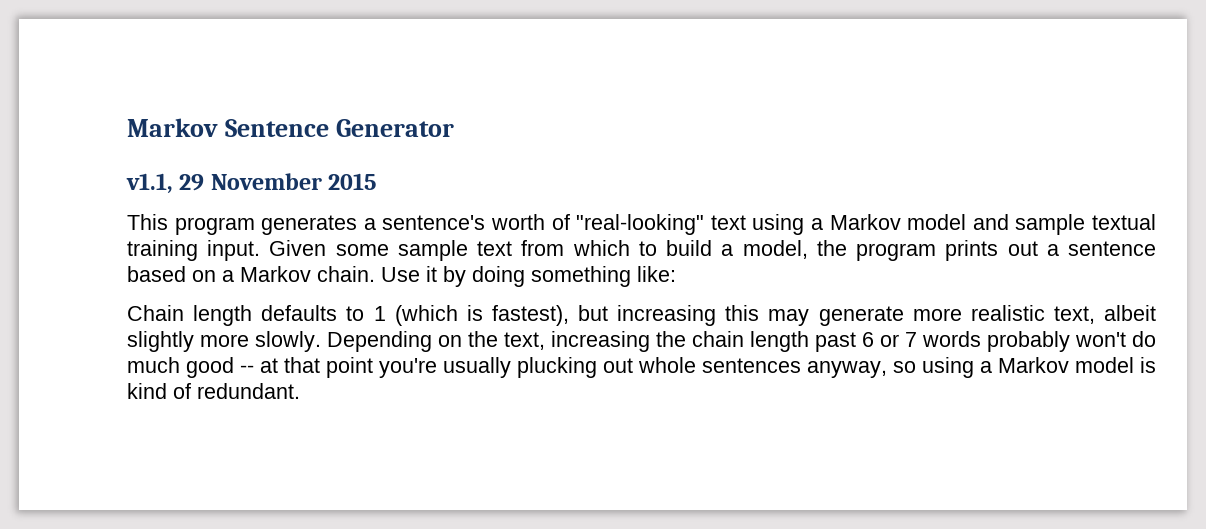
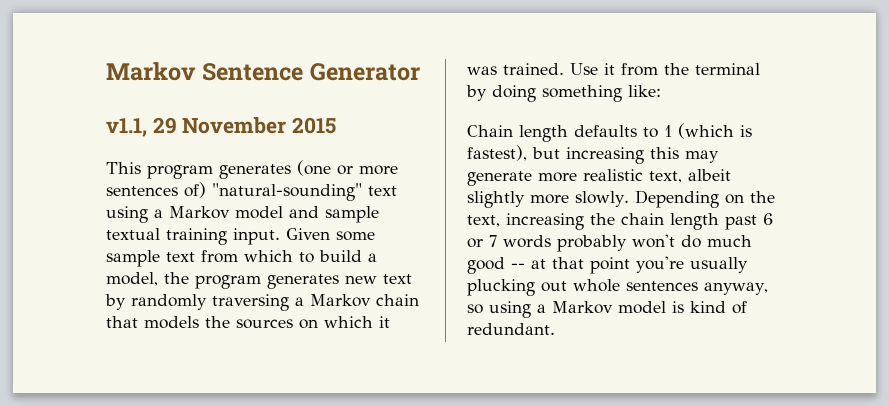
[363,214,705,235] a sentence's worth of "real-looking" -> [297,160,398,176] [106,182,363,201] (one or more sentences of) "natural-sounding"
[945,240,1157,261] [127,266,437,282] prints out a sentence based on a Markov chain. Use it -> [267,274,412,289] [105,294,419,311] [106,316,390,329] [467,63,760,76] generates new text by randomly traversing a Markov chain that models the sources on which it was trained. Use it from the terminal

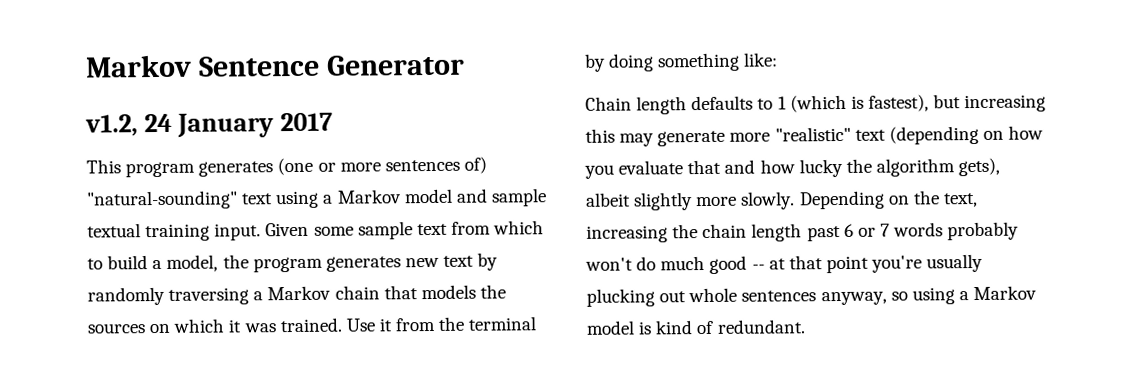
[106,117,337,137] v1.1, 29 November 2015 -> [85,112,333,138] v1.2, 24 January 2017
[583,169,682,183] realistic text, -> [774,125,1044,145] [584,157,1001,179] "realistic" text (depending on how you evaluate that and how lucky the algorithm gets),

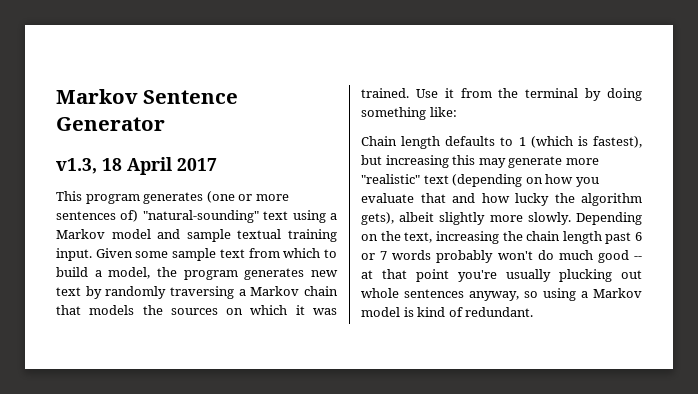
[85,113,274,138] v1.2, 24 January -> [56,157,172,175] v1.3, 18 April

